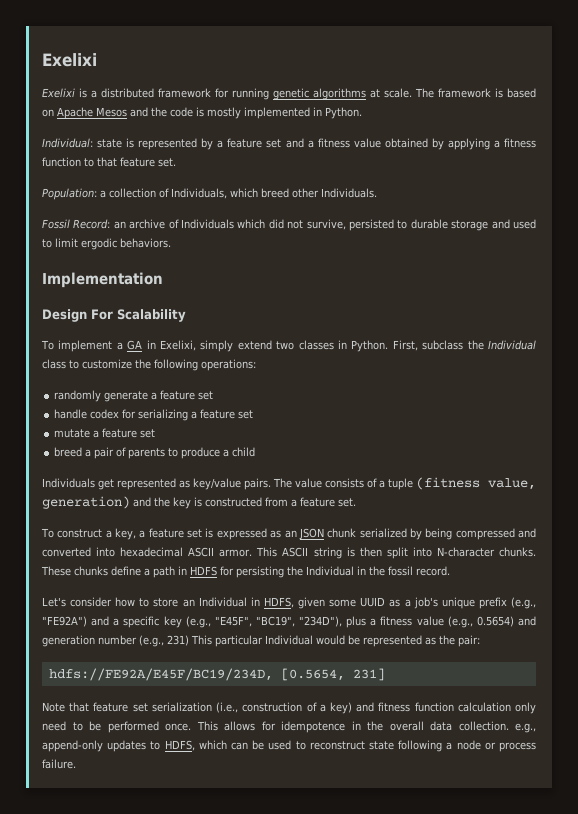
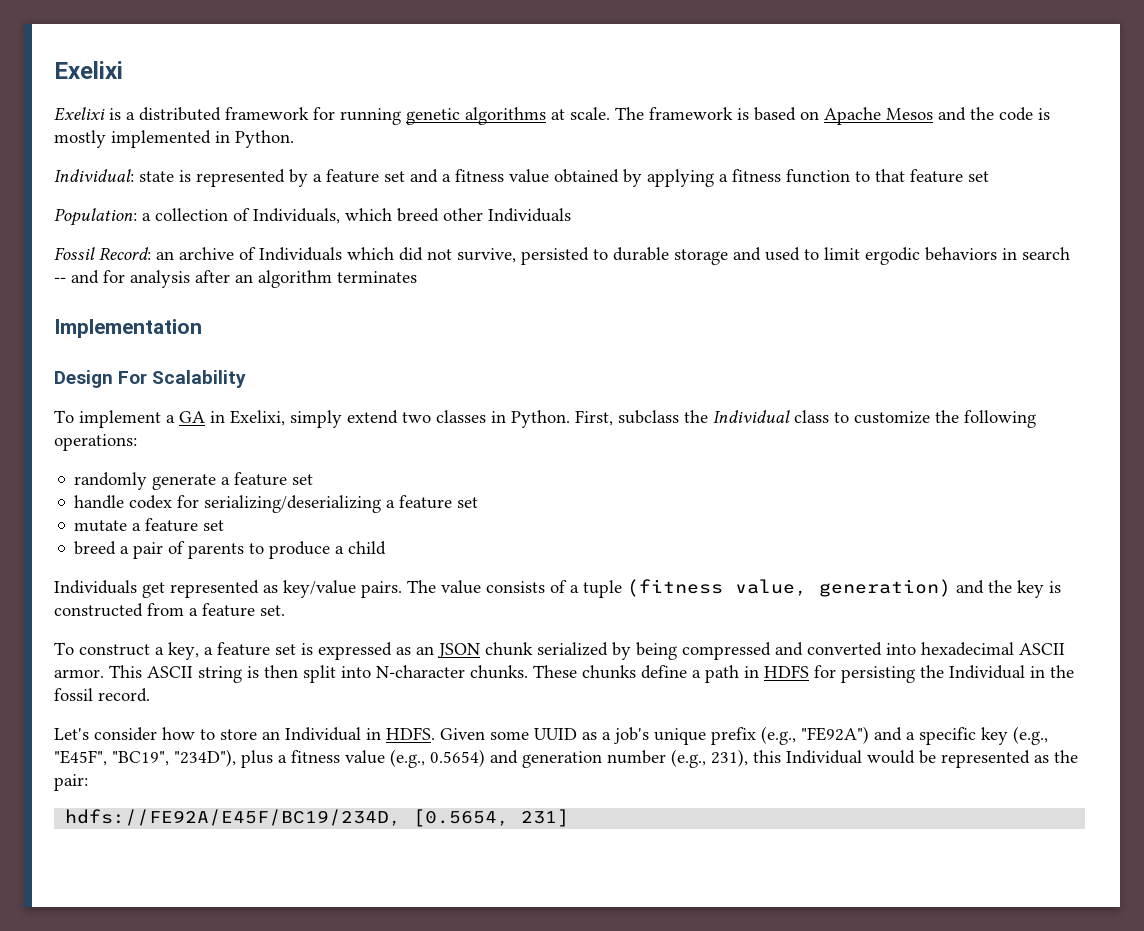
[158,158,176,167] set. -> [968,171,989,182] set
[321,188,377,198] Individuals. -> [488,208,571,222] Individuals
[120,238,171,248] behaviors. -> [925,247,1070,261] [54,270,417,288] behaviors in search -- and for analysis after an algorithm terminates
[138,409,189,421] serializing -> [204,495,382,513] serializing/deserializing
[263,597,326,609] HDFS, given -> [386,727,485,740] HDFS. Given
[167,635,263,647] 231) This particular -> [711,749,781,767] 231), this
[42,702,536,714] [42,721,536,733] [42,740,536,752] [42,759,76,769] // Note that feature set serialization (i.e., construction of a key) and fitness function calculation only need to be performed once. This allows for idempotence in the overall data collection. e.g., append-only updates to HDFS, which can be used to reconstruct state following a node or process failure. -> (570, 818) none

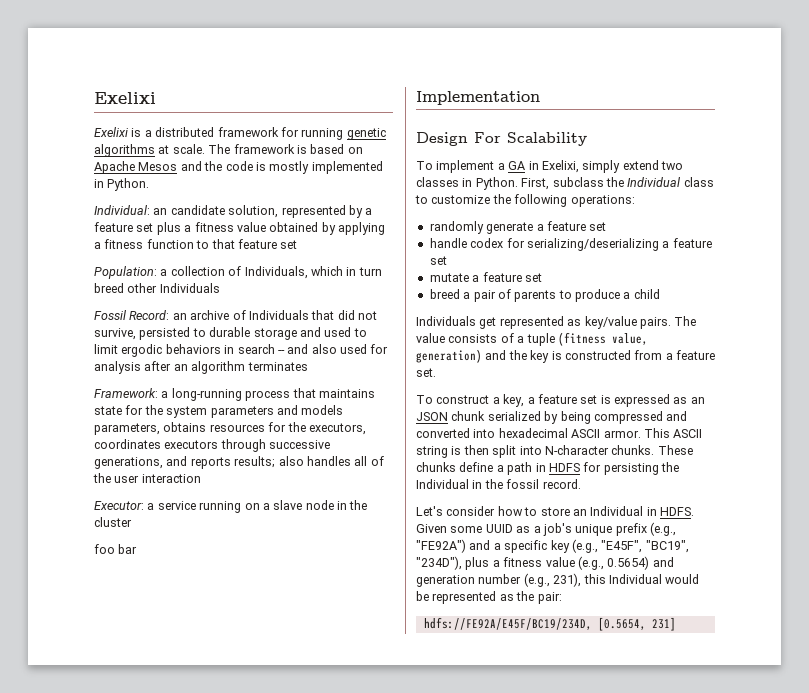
[139,170,191,182] state is -> [153,205,279,218] an candidate solution,
[410,169,438,183] and -> [156,222,181,235] plus
(392, 214) none -> [346,267,382,276] in turn
[347,247,394,260] which -> [311,310,335,320] that
(99, 277) none -> [311,344,367,354] also used
(417, 277) none -> [94,388,375,401] [94,405,344,418] [94,422,366,435] [94,439,331,452] [94,456,384,469] [93,473,201,483] [94,500,368,513] [94,517,132,527] [94,544,138,554] // Framework: a long-running process that maintains state for the system parameters and models parameters, obtains resources for the executors, coordinates executors through successive generations, and reports results; also handles all of the user interaction // Executor: a service running on a slave node in the cluster // foo bar

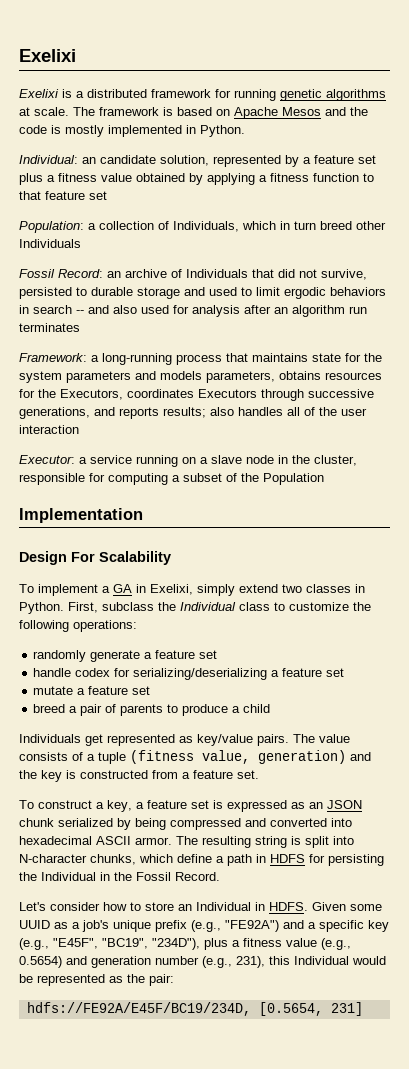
(246, 367) none -> [349,306,367,314] run
[308,423,366,435] [94,439,219,449] executors, coordinates executors -> [60,389,257,400] Executors, coordinates Executors
[94,517,132,527] [94,544,138,554] cluster // foo bar -> [314,455,357,466] [19,473,324,485] cluster, responsible for computing a subset of the Population
[643,428,703,438] This ASCII -> [176,836,251,848] The resulting
[463,445,489,455] then -> (301, 840) none
[611,445,693,455] [416,462,456,472] chunks. These chunks -> [90,854,173,865] chunks, which
[506,479,581,489] fossil record. -> [136,872,220,881] Fossil Record.

